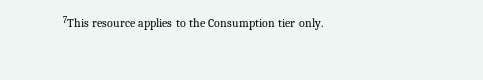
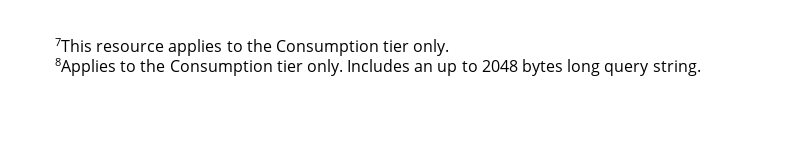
(323, 24) none -> [55,58,701,76] // 8Applies to the Consumption tier only. Includes an up to 2048 bytes long query string.

